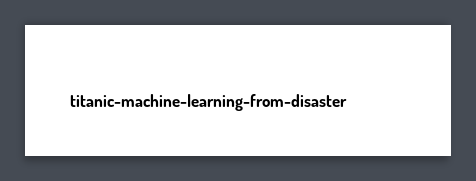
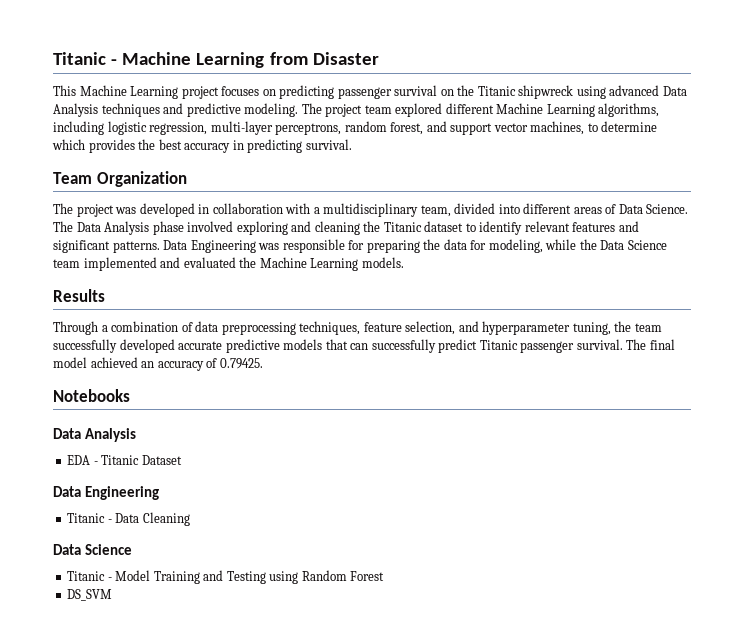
[70,94,347,111] titanic-machine-learning-from-disaster -> [53,52,379,68] [53,85,687,99] [53,103,660,117] [53,121,658,135] [52,139,352,153] [53,171,187,187] [53,203,689,217] [53,221,639,235] [53,239,667,253] [53,257,404,271] [53,289,105,302] [53,321,662,335] [53,339,675,353] [53,357,263,371] [53,389,130,402] [53,428,137,442] [67,455,182,465] [53,486,160,500] [67,512,190,526] [53,544,133,555] [67,570,385,584] [67,589,113,601] Titanic - Machine Learning from Disaster // This Machine Learning project focuses on predicting passenger survival on the Titanic shipwreck using advanced Data Analysis techniques and predictive modeling. The project team explored different Machine Learning algorithms, including logistic regression, multi-layer perceptrons, random forest, and support vector machines, to determine which provides the best accuracy in predicting survival. // Team Organization // The project was developed in collaboration with a multidisciplinary team, divided into different areas of Data Science. The Data Analysis phase involved exploring and cleaning the Titanic dataset to identify relevant features and significant patterns. Data Engineering was responsible for preparing the data for modeling, while the Data Science team implemented and evaluated the Machine Learning models. // Results // Through a combination of data preprocessing techniques, feature selection, and hyperparameter tuning, the team successfully developed accurate predictive models that can successfully predict Titanic passenger survival. The final model achieved an accuracy of 0.79425. // Notebooks // Data Analysis // EDA - Titanic Dataset // Data Engineering // Titanic - Data Cleaning // Data Science // Titanic - Model Training and Testing using Random Forest // DS_SVM

